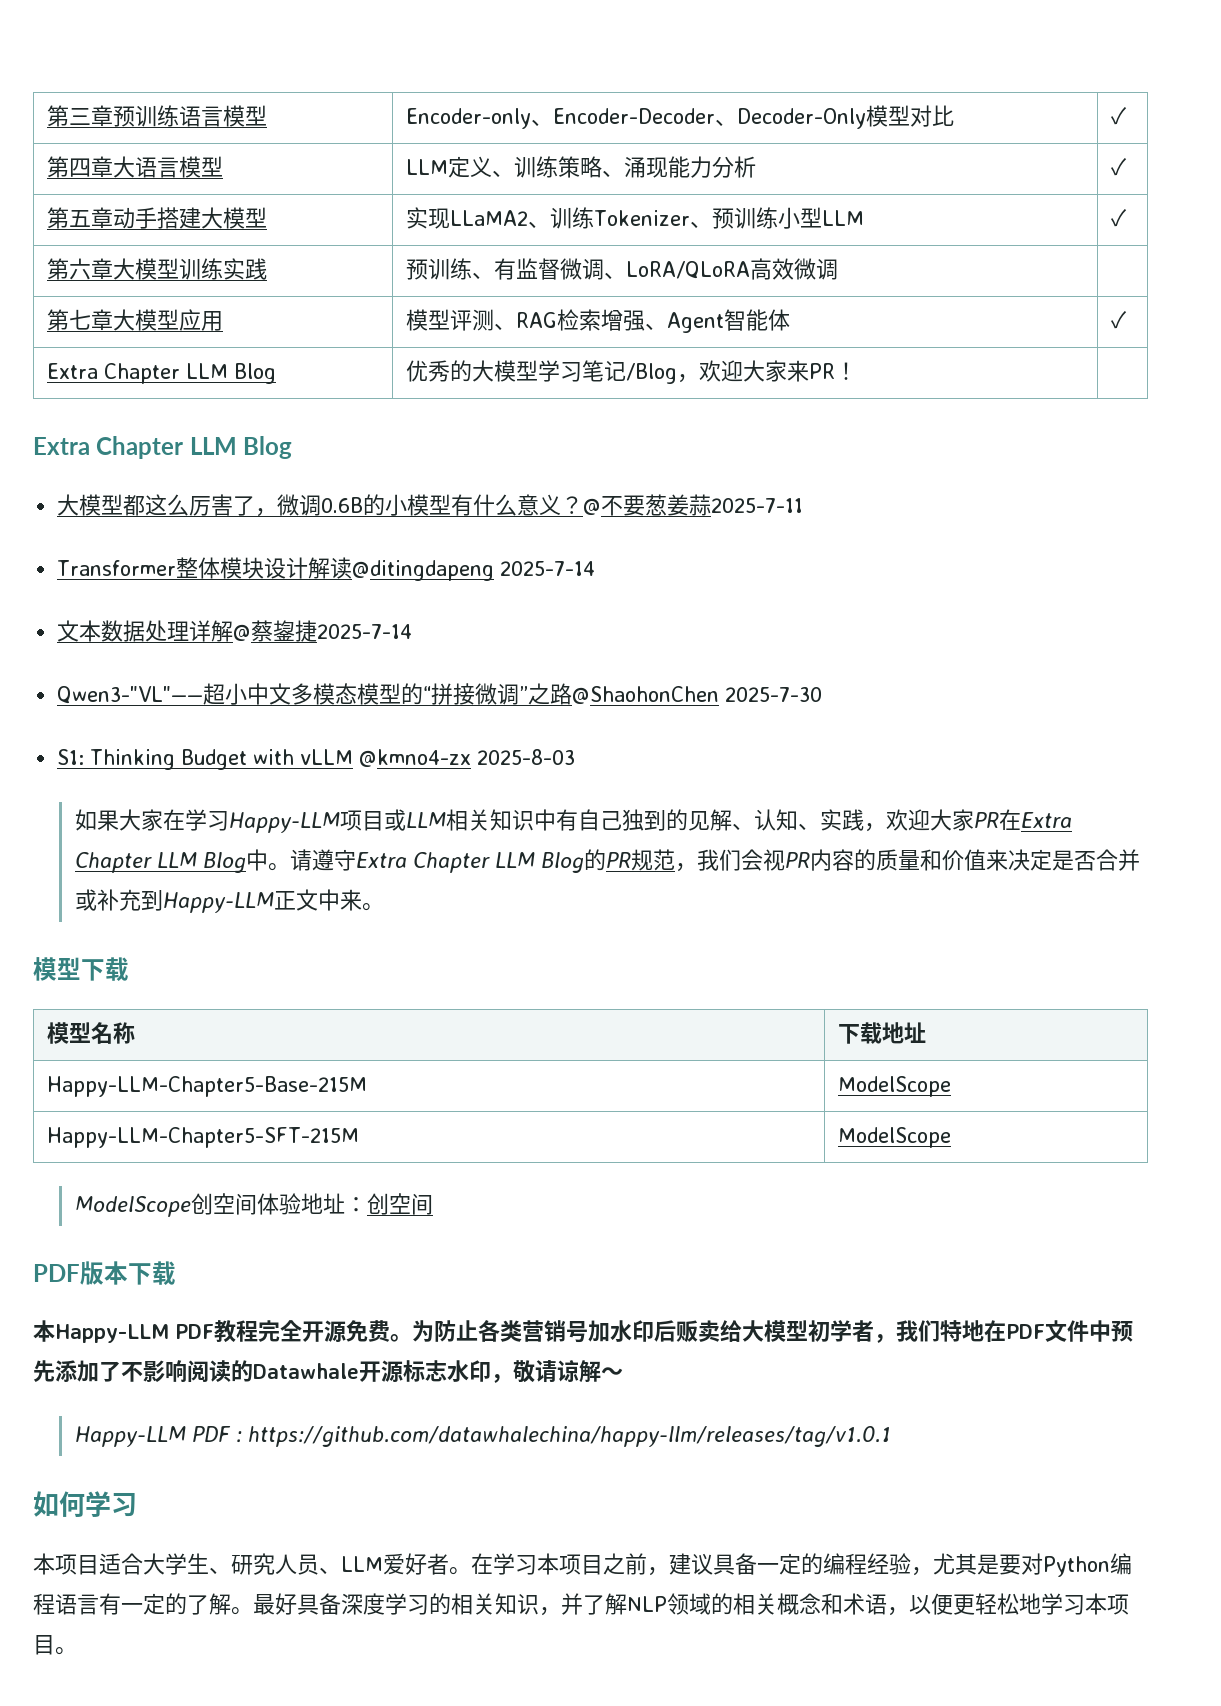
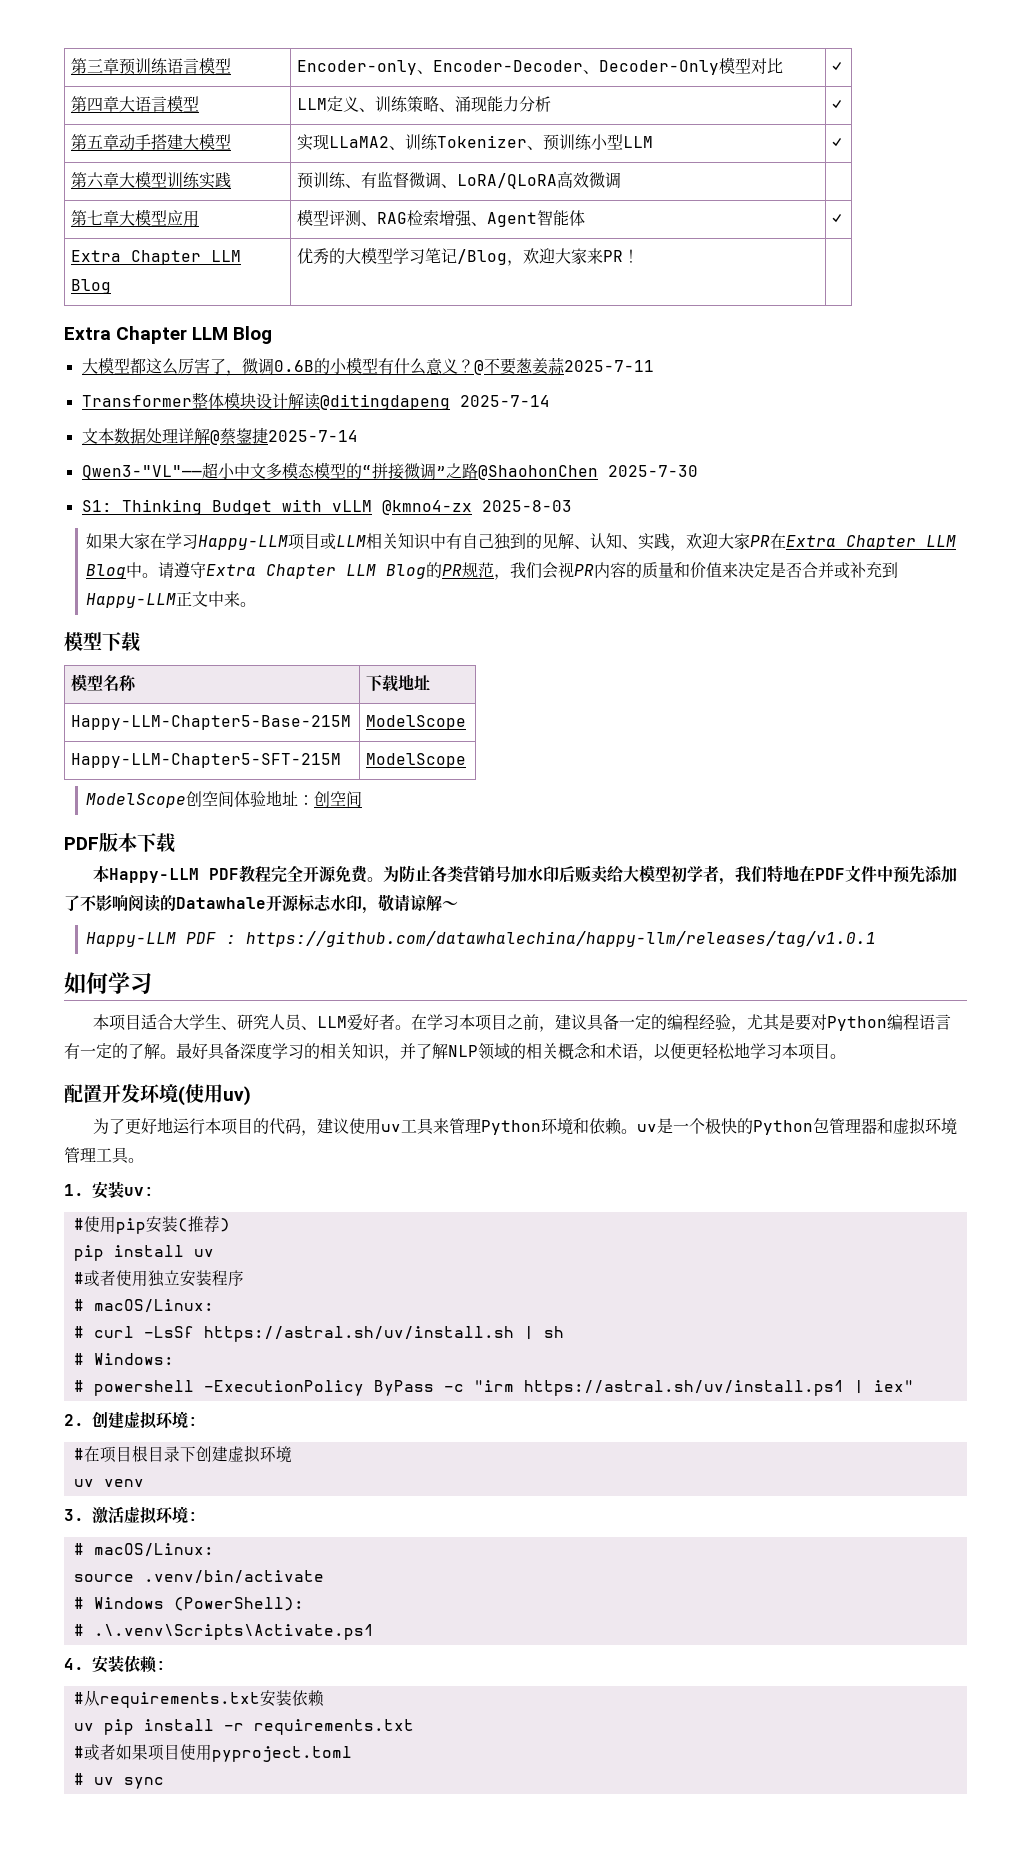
(77, 1651) none -> [64,1084,251,1106] [93,1117,958,1136] [64,1147,144,1164] [64,1181,154,1199] [73,1215,230,1234] [73,1245,214,1261] [73,1270,244,1287] [73,1299,214,1313] [73,1326,564,1342] [73,1353,174,1365] [73,1380,914,1396] [64,1411,198,1429] [73,1445,292,1463] [73,1479,144,1487] [64,1506,198,1524] [73,1543,214,1557] [73,1570,324,1584] [73,1597,304,1611] [73,1624,374,1640] [64,1655,166,1673] [73,1690,324,1708] [73,1719,414,1735] [73,1744,352,1762] [73,1773,164,1789] // 配置开发环境(使用uv) // 为了更好地运行本项目的代码，建议使用uv工具来管理Python环境和依赖。uv是一个极快的Python包管理器和虚拟环境管理工具。 // 1.安装uv: // #使用pip安装(推荐) // pip install uv // #或者使用独立安装程序 // # macOS/Linux: // # curl -LsSf https://astral.sh/uv/install.sh | sh // # Windows: // # powershell -ExecutionPolicy ByPass -c "irm https://astral.sh/uv/install.ps1 | iex" // 2.创建虚拟环境: // #在项目根目录下创建虚拟环境 // uv venv // 3.激活虚拟环境: // # macOS/Linux: // source .venv/bin/activate // # Windows (PowerShell): // # .\.venv\Scripts\Activate.ps1 // 4.安装依赖: // #从requirements.txt安装依赖 // uv pip install -r requirements.txt // #或者如果项目使用pyproject.toml // # uv sync

